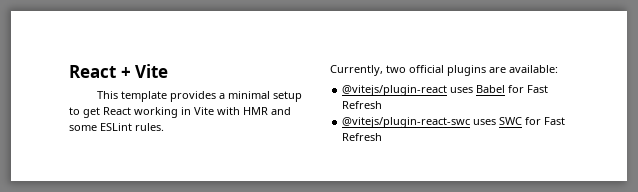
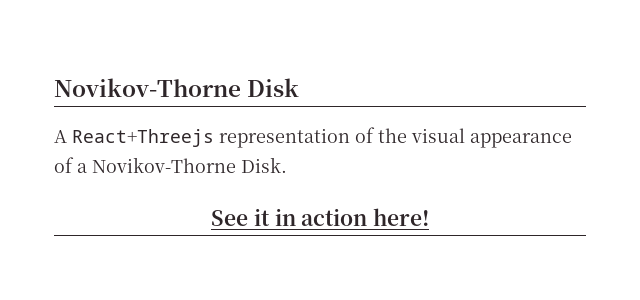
[69,64,169,78] [96,91,302,102] [69,107,291,118] [69,123,164,131] [330,65,558,76] [342,85,549,96] [342,101,383,109] [342,117,566,128] [342,133,383,141] React + Vite // This template provides a minimal setup to get React working in Vite with HMR and some ESLint rules. // Currently, two official plugins are available: // @vitejs/plugin-react uses Babel for Fast Refresh // @vitejs/plugin-react-swc uses SWC for Fast Refresh -> [54,78,300,97] [54,127,572,148] [54,157,287,173] [211,208,429,226] Novikov-Thorne Disk // A React+Threejs representation of the visual appearance of a Novikov-Thorne Disk. // See it in action here!

